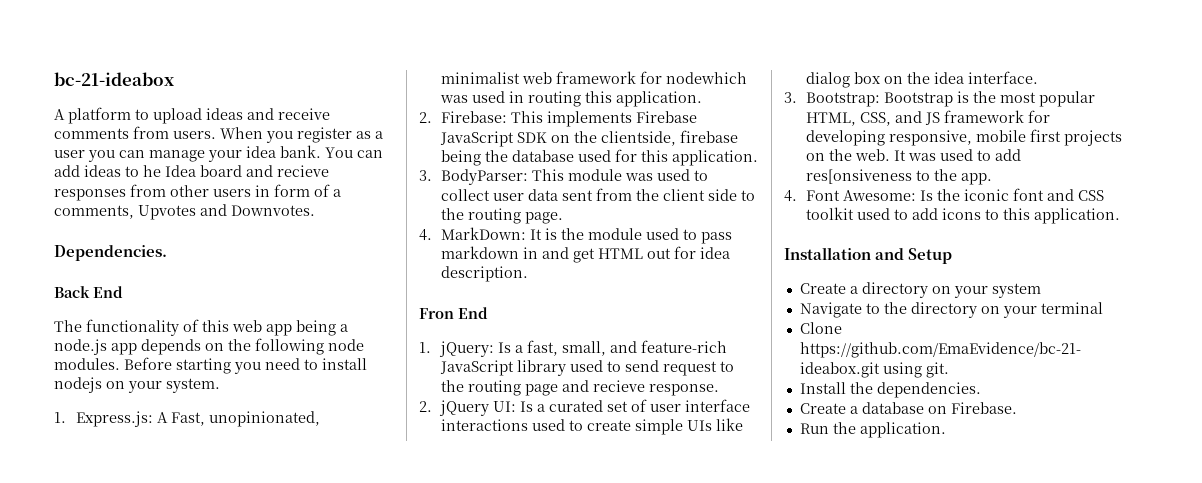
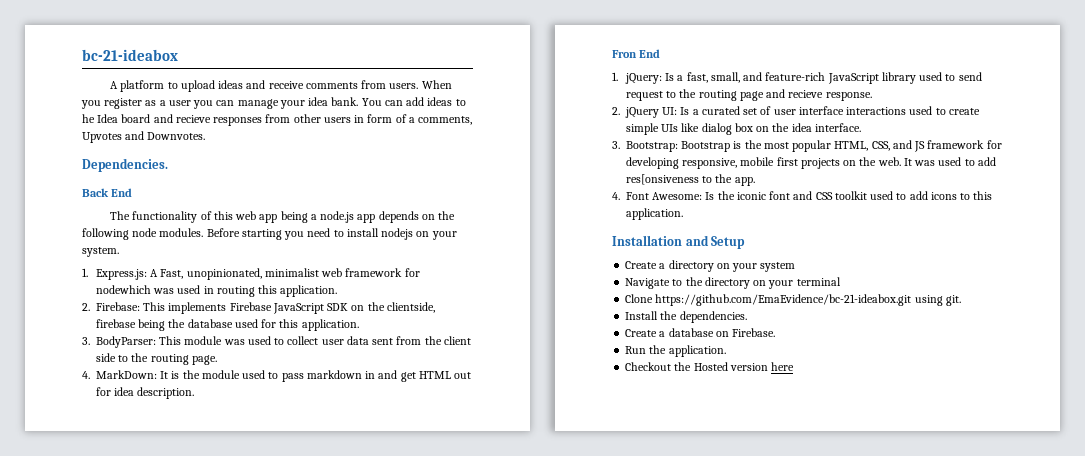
(946, 430) none -> [625,362,795,371] // Checkout the Hosted version here

